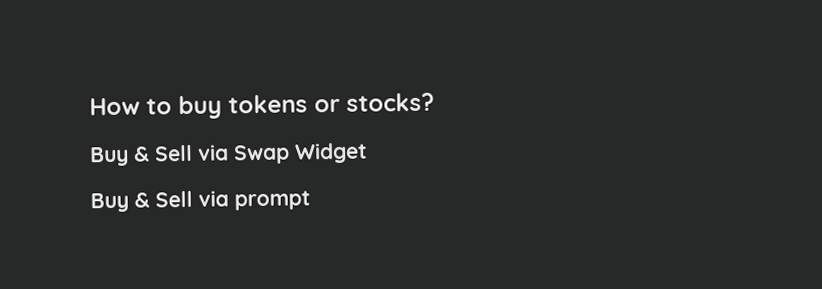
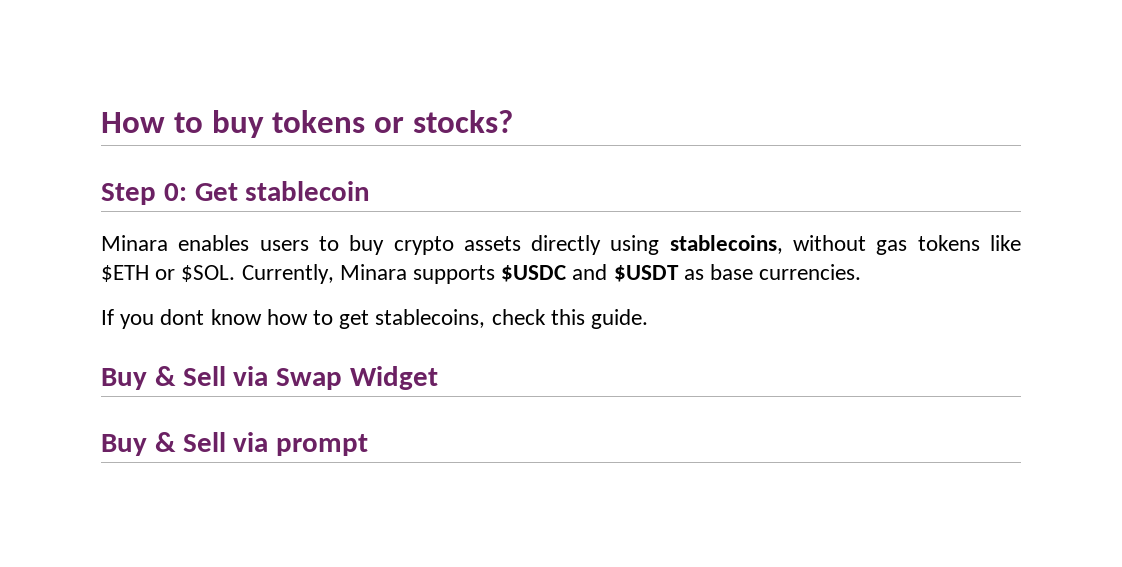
(435, 102) none -> [101,181,371,205] [101,235,1021,255] [101,264,862,284] [101,309,649,329] // Step 0: Get stablecoin // Minara enables users to buy crypto assets directly using stablecoins, without gas tokens like $ETH or $SOL. Currently, Minara supports $USDC and $USDT as base currencies. // If you dont know how to get stablecoins, check this guide.

